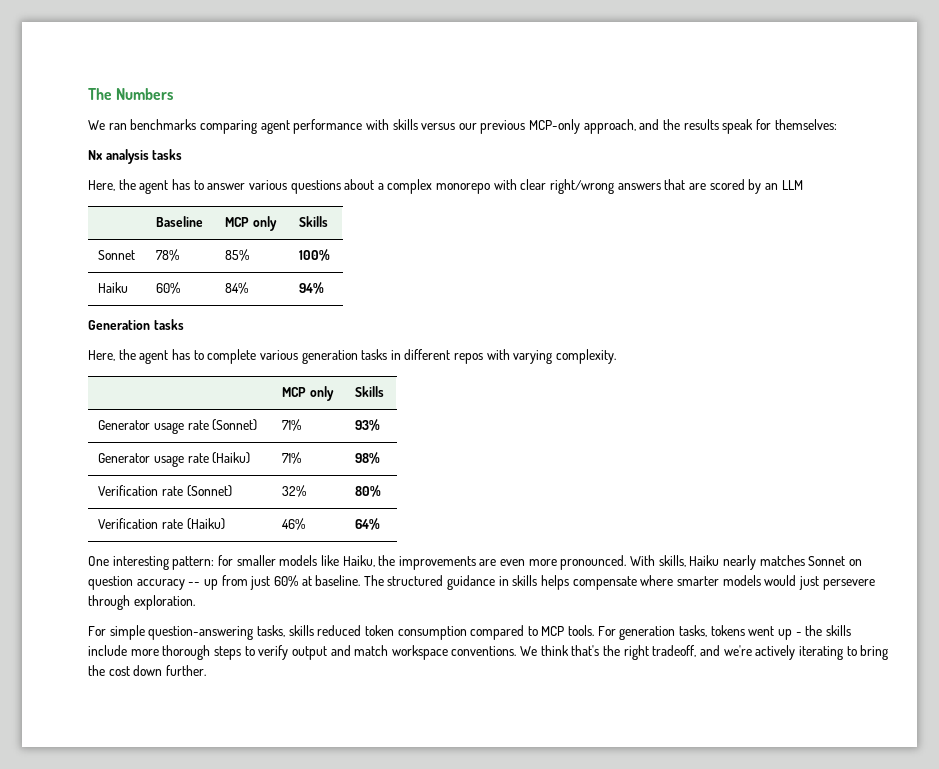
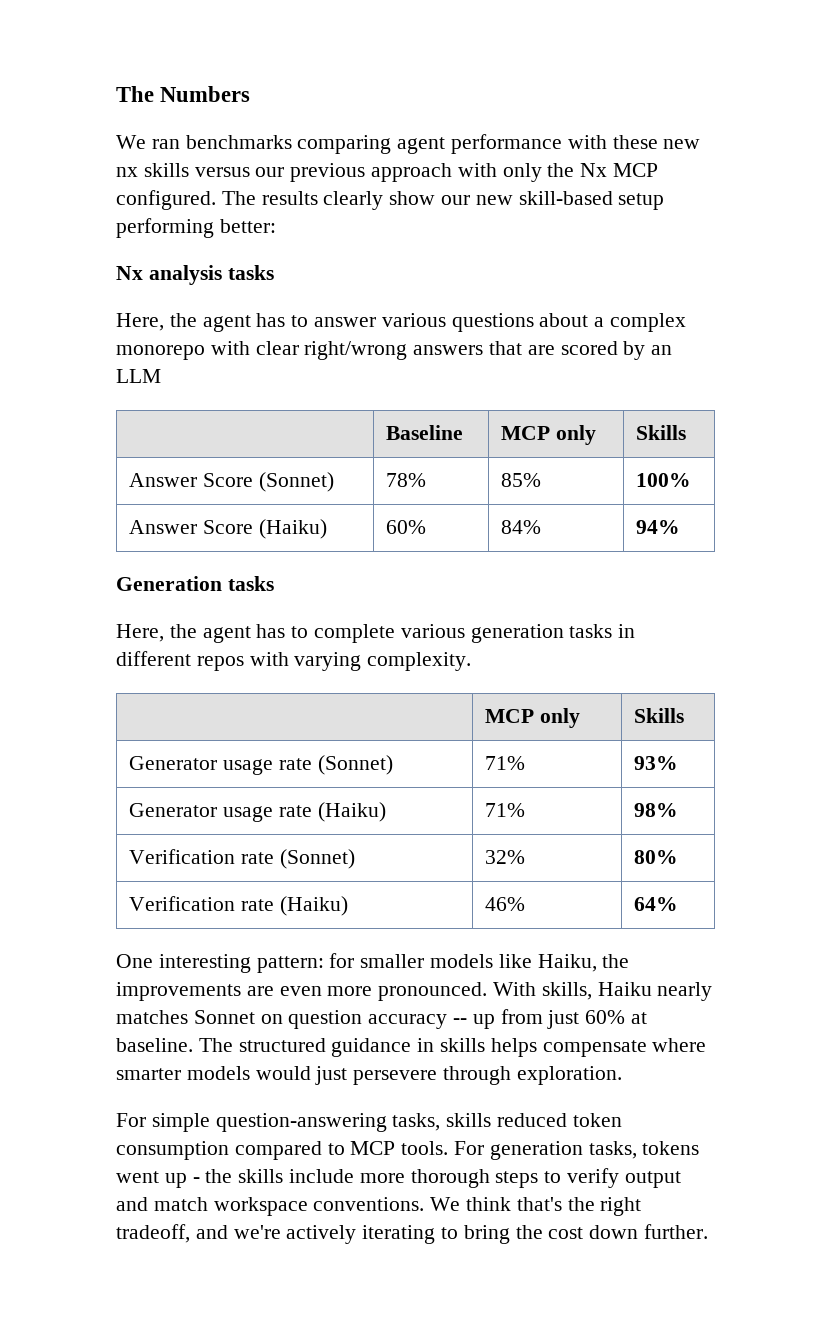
(389, 124) none -> [612,135,701,149] [116,167,138,177] these new nx
[529,119,837,134] MCP-only approach, and the results speak for themselves: -> [371,163,659,182] [116,190,665,210] [116,218,276,238] approach with only the Nx MCP configured. The results clearly show our new skill-based setup performing better:
[98,250,136,260] Sonnet -> [129,472,334,492] Answer Score (Sonnet)
[98,282,129,293] Haiku -> [129,519,327,539] Answer Score (Haiku)

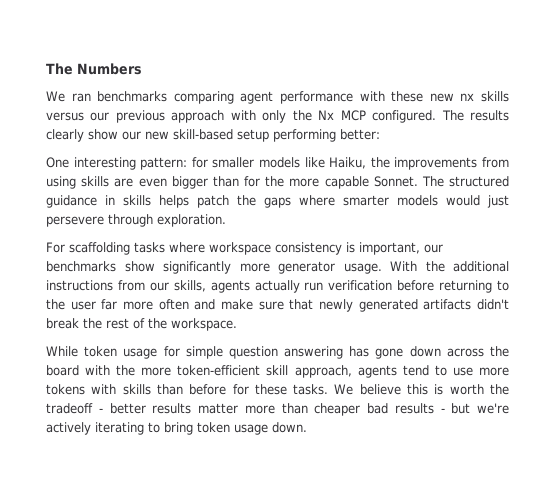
[116,265,274,285] [116,313,687,332] [116,341,673,360] [116,369,161,383] [386,425,464,440] [501,425,596,445] [636,425,687,440] [129,472,334,492] [386,473,427,487] [501,473,542,487] [636,473,692,487] [129,519,327,539] [386,520,427,534] [501,520,542,534] [636,520,681,534] [116,576,274,591] [116,624,636,643] [116,651,472,671] [485,708,580,728] [634,708,685,723] [129,755,393,775] [485,756,526,770] [634,756,679,770] [129,802,386,822] [485,803,526,817] [634,803,679,817] [129,849,355,869] [485,850,526,864] [634,850,679,864] [129,896,348,916] [485,897,526,911] [634,897,679,911] // Nx analysis tasks // Here, the agent has to answer various questions about a complex monorepo with clear right/wrong answers that are scored by an LLM // | Baseline | MCP only | Skills // Answer Score (Sonnet) | 78% | 85% | 100% // Answer Score (Haiku) | 60% | 84% | 94% // Generation tasks // Here, the agent has to complete various generation tasks in different repos with varying complexity. // | MCP only | Skills // Generator usage rate (Sonnet) | 71% | 93% // Generator usage rate (Haiku) | 71% | 98% // Verification rate (Sonnet) | 32% | 80% // Verification rate (Haiku) | 46% | 64% -> (380, 134) none
[246,982,713,1001] [116,1009,648,1029] [116,1038,193,1052] are even more pronounced. With skills, Haiku nearly matches Sonnet on question accuracy -- up from just 60% at baseline. -> [482,157,510,168] [46,176,418,189] from using skills are even bigger than for the more capable Sonnet.
[542,1040,647,1057] compensate -> [197,195,291,208] patch the gaps
[151,1113,622,1132] [116,1141,700,1160] [116,1168,681,1188] [116,1197,642,1216] [116,1224,228,1243] simple question-answering tasks, skills reduced token consumption compared to MCP tools. For generation tasks, tokens went up - the skills include more thorough steps to verify output and match workspace conventions. We think that's the right tradeoff, and -> [69,242,443,255] [46,261,509,274] [46,280,509,293] [46,299,510,312] [46,318,237,331] [46,346,510,359] [46,365,509,378] [46,384,510,395] [46,403,471,416] scaffolding tasks where workspace consistency is important, our benchmarks show significantly more generator usage. With the additional instructions from our skills, agents actually run verification before returning to the user far more often and make sure that newly generated artifacts didn't break the rest of the workspace. // While token usage for simple question answering has gone down across the board with the more token-efficient skill approach, agents tend to use more tokens with skills than before for these tasks. We believe this is worth the tradeoff - better results matter more than cheaper bad results - but
[515,1224,709,1239] the cost down further. -> [197,422,307,435] token usage down.

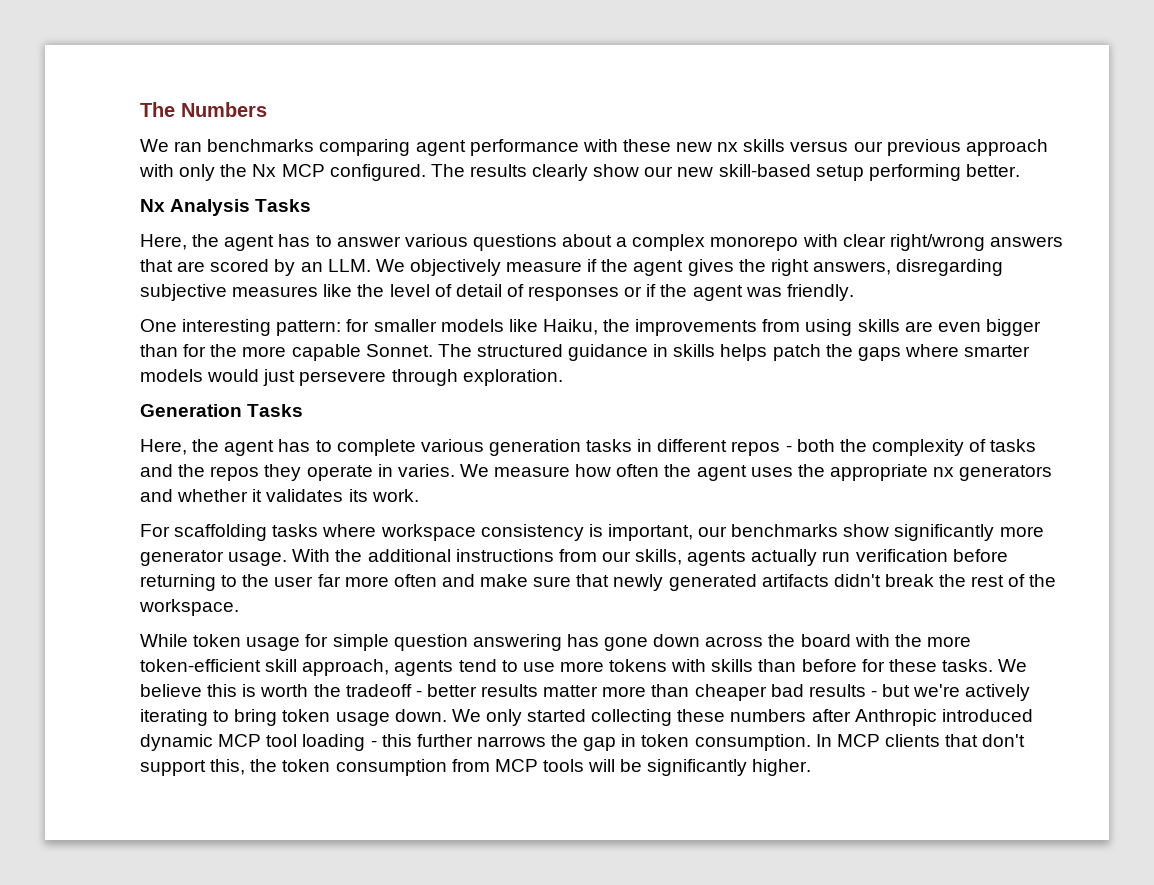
[340,129,380,140] better: -> [965,164,1020,177] [140,199,312,216] [140,234,1063,251] [140,259,1004,276] [140,284,854,301] better. // Nx Analysis Tasks // Here, the agent has to answer various questions about a complex monorepo with clear right/wrong answers that are scored by an LLM. We objectively measure if the agent gives the right answers, disregarding subjective measures like the level of detail of responses or if the agent was friendly.
(226, 220) none -> [140,404,304,417] [140,439,1037,456] [140,464,1053,481] [140,489,419,502] // Generation Tasks // Here, the agent has to complete various generation tasks in different repos - both the complexity of tasks and the repos they operate in varies. We measure how often the agent uses the appropriate nx generators and whether it validates its work.
(307, 427) none -> [451,709,1033,726] [140,734,1026,751] [140,759,812,776] We only started collecting these numbers after Anthropic introduced dynamic MCP tool loading - this further narrows the gap in token consumption. In MCP clients that don't support this, the token consumption from MCP tools will be significantly higher.

